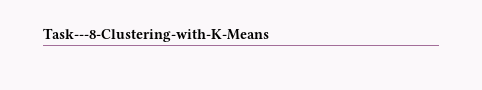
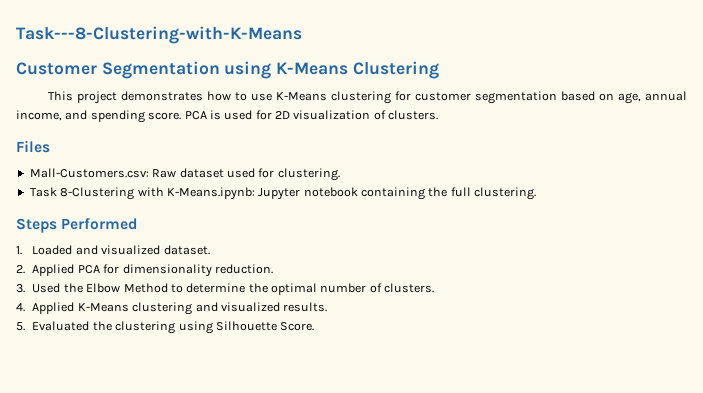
(269, 35) none -> [16,61,439,79] [48,91,687,104] [16,110,439,123] [16,140,50,153] [29,168,340,181] [29,187,537,200] [16,218,139,233] [16,245,210,255] [16,264,273,277] [16,283,435,295] [16,302,328,315] [16,321,315,334] // Customer Segmentation using K-Means Clustering // This project demonstrates how to use K-Means clustering for customer segmentation based on age, annual income, and spending score. PCA is used for 2D visualization of clusters. // Files // Mall-Customers.csv: Raw dataset used for clustering. // Task 8-Clustering with K-Means.ipynb: Jupyter notebook containing the full clustering. // Steps Performed // 1. Loaded and visualized dataset. // 2. Applied PCA for dimensionality reduction. // 3. Used the Elbow Method to determine the optimal number of clusters. // 4. Applied K-Means clustering and visualized results. // 5. Evaluated the clustering using Silhouette Score.

